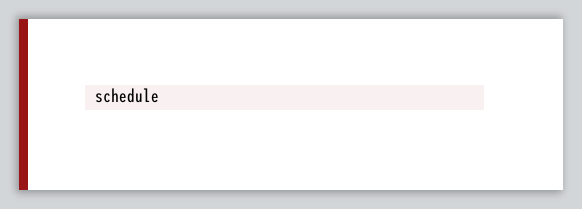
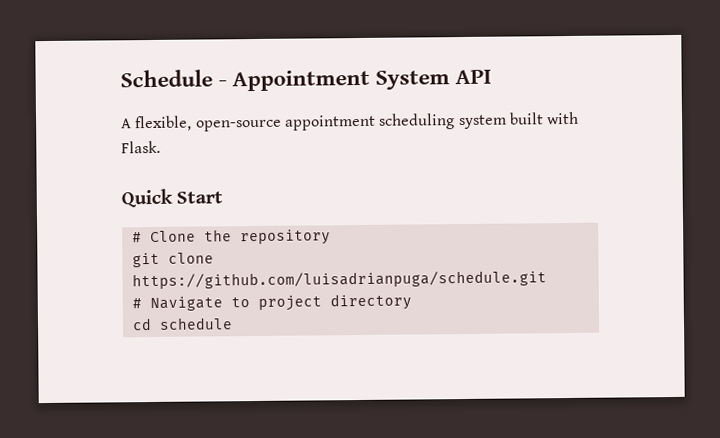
(95, 95) none -> [120,69,493,92] [121,111,580,132] [121,140,161,154] [121,188,224,208] [131,229,331,246] [131,252,214,268] [131,270,547,290] [131,293,412,312] [131,318,152,331] Schedule - Appointment System API // A flexible, open-source appointment scheduling system built with Flask. // Quick Start // # Clone the repository // git clone https://github.com/luisadrianpuga/schedule.git // # Navigate to project directory // cd

